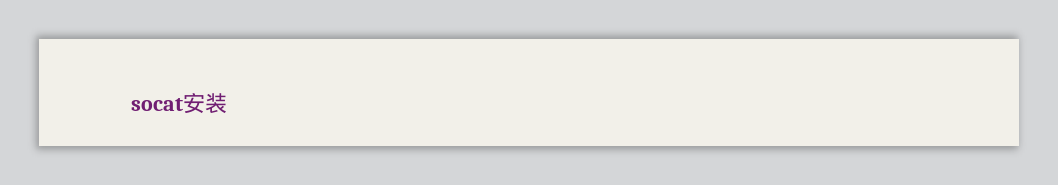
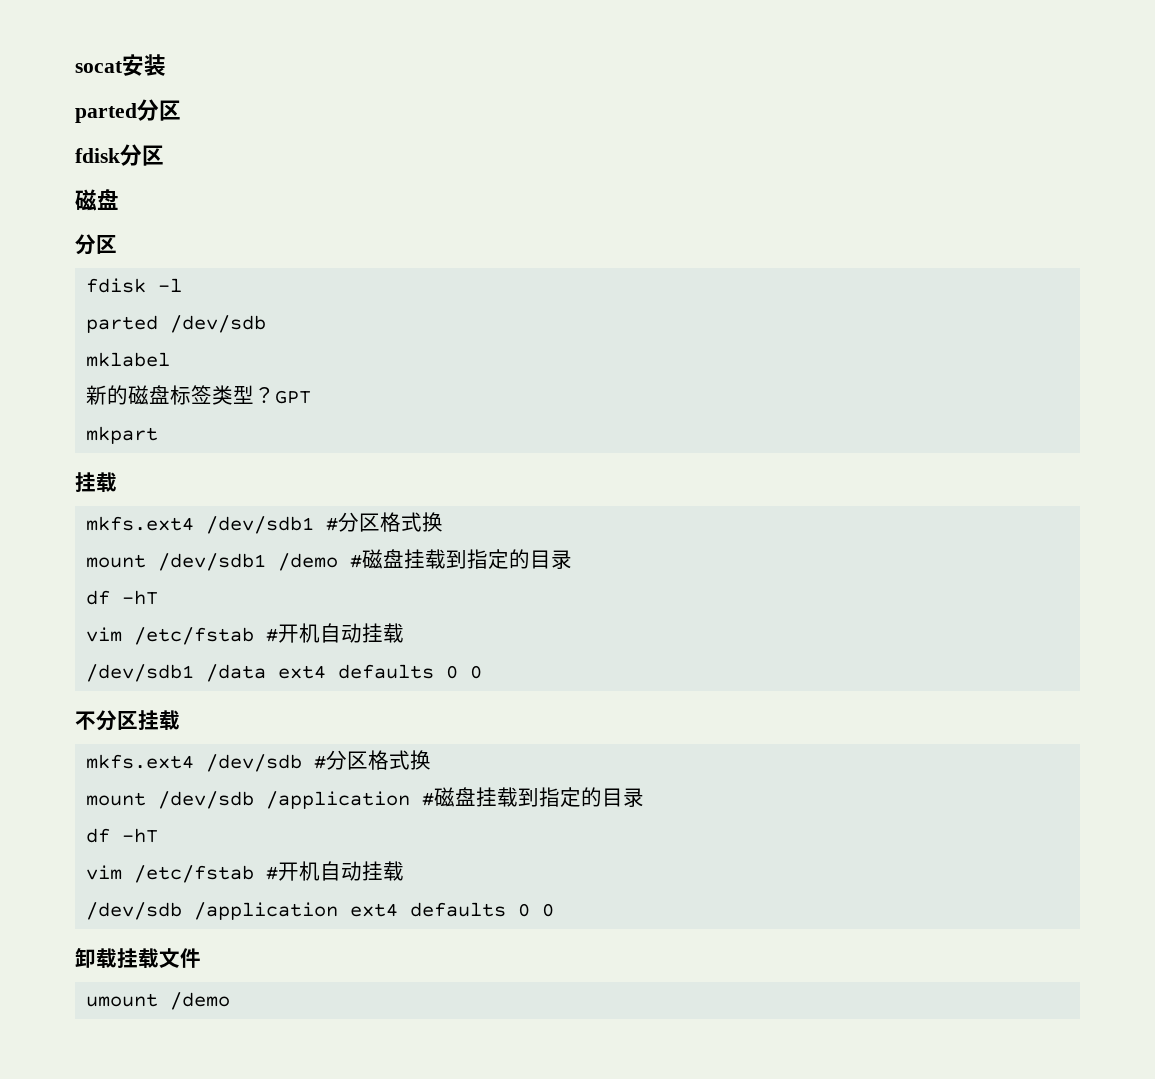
(227, 103) none -> [75,99,181,123] [75,144,164,166] [75,189,119,211] [75,234,117,255] [86,278,183,293] [86,315,267,333] [86,352,171,367] [86,385,312,405] [86,426,159,444] [75,472,117,492] [86,512,444,534] [86,549,573,571] [86,590,159,605] [86,623,405,645] [86,664,483,682] [75,710,180,731] [86,750,432,772] [86,787,645,809] [86,828,159,843] [86,861,405,883] [86,902,555,920] [75,948,201,968] [86,992,231,1010] // parted分区 // fdisk分区 // 磁盘 // 分区 // fdisk -l // parted /dev/sdb // mklabel // 新的磁盘标签类型？GPT // mkpart // 挂载 // mkfs.ext4 /dev/sdb1 #分区格式换 // mount /dev/sdb1 /demo #磁盘挂载到指定的目录 // df -hT // vim /etc/fstab #开机自动挂载 // /dev/sdb1 /data ext4 defaults 0 0 // 不分区挂载 // mkfs.ext4 /dev/sdb #分区格式换 // mount /dev/sdb /application #磁盘挂载到指定的目录 // df -hT // vim /etc/fstab #开机自动挂载 // /dev/sdb /application ext4 defaults 0 0 // 卸载挂载文件 // umount /demo

